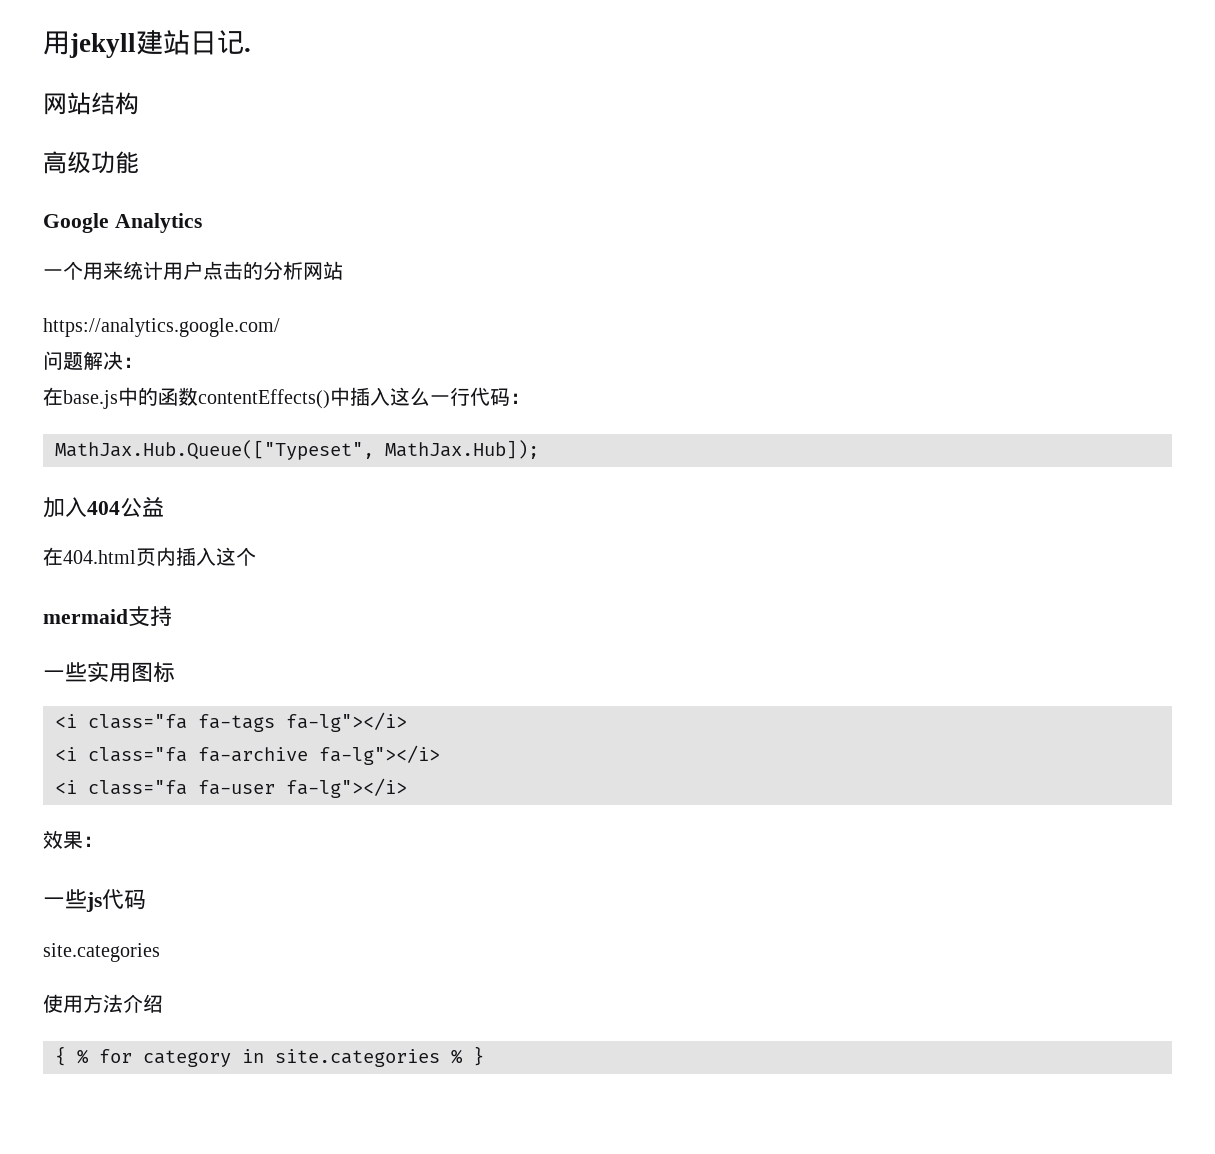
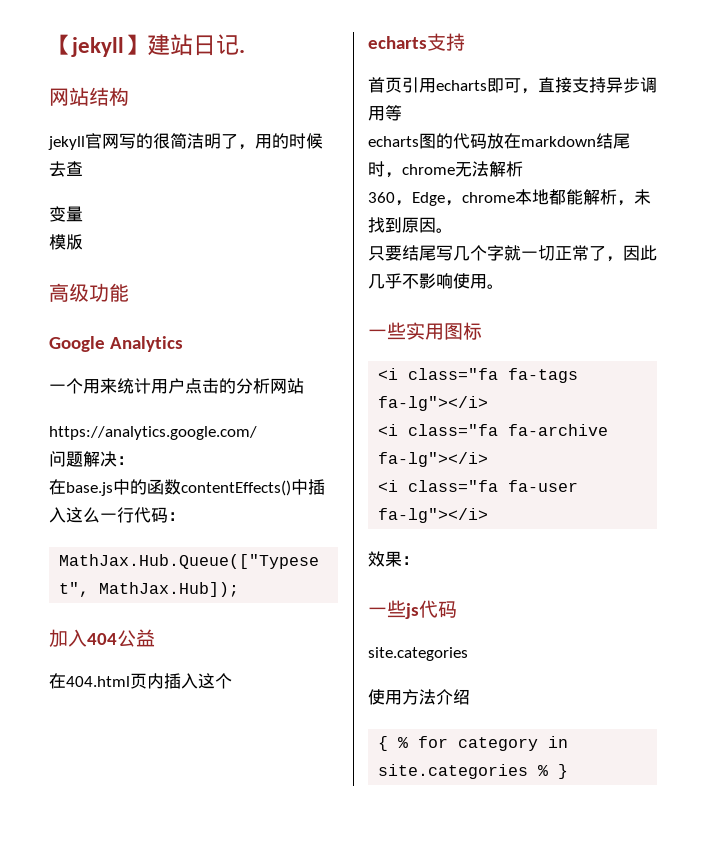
[43,31,136,58] 用jekyll -> [49,34,147,57] 【jekyll】
(139, 103) none -> [48,133,323,150] [49,161,83,177] [49,206,83,222] [49,234,83,250] // jekyll官网写的很简洁明了，用的时候去查 // 变量 // 模版
[43,606,172,627] mermaid支持 -> [368,33,465,51] [368,77,657,94] [368,105,402,121] [368,133,630,149] [368,161,523,178] [368,189,651,206] [368,217,453,233] [368,245,657,262] [368,273,504,289] echarts支持 // 首页引用echarts即可，直接支持异步调用等 // echarts图的代码放在markdown结尾时，chrome无法解析 // 360，Edge，chrome本地都能解析，未找到原因。 // 只要结尾写几个字就一切正常了，因此几乎不影响使用。

